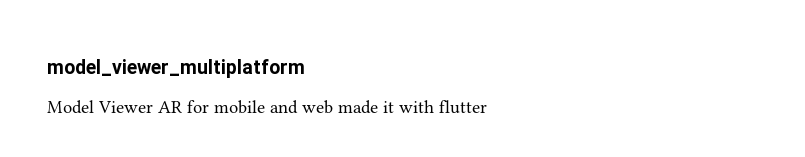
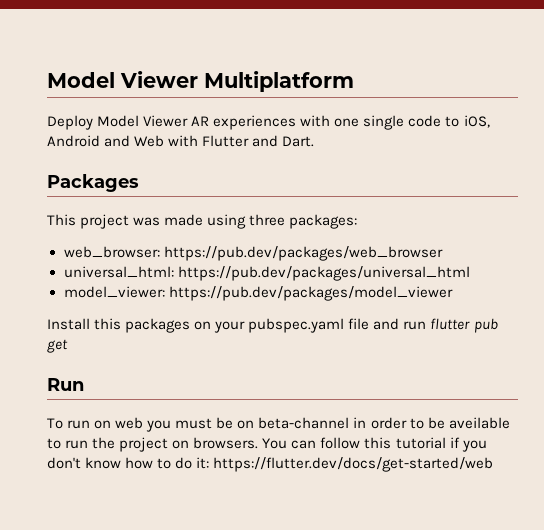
[47,59,305,78] [47,100,487,114] model_viewer_multiplatform // Model Viewer AR for mobile and web made it with flutter -> [47,71,354,92] [47,115,490,130] [47,135,315,147] [47,174,139,192] [47,214,358,229] [63,246,443,261] [63,266,470,281] [63,286,453,301] [47,318,498,333] [47,339,68,353] [47,378,84,391] [47,417,510,432] [47,437,487,452] [47,457,494,472] Model Viewer Multiplatform // Deploy Model Viewer AR experiences with one single code to iOS, Android and Web with Flutter and Dart. // Packages // This project was made using three packages: // web_browser: https://pub.dev/packages/web_browser // universal_html: https://pub.dev/packages/universal_html // model_viewer: https://pub.dev/packages/model_viewer // Install this packages on your pubspec.yaml file and run flutter pub get // Run // To run on web you must be on beta-channel in order to be aveilable to run the project on browsers. You can follow this tutorial if you don't know how to do it: https://flutter.dev/docs/get-started/web

